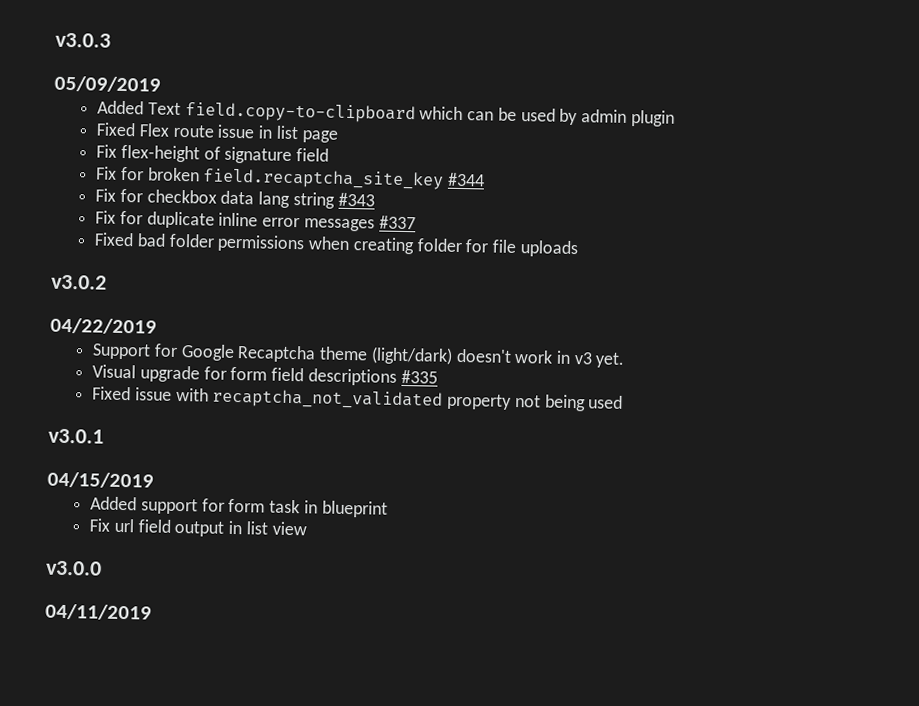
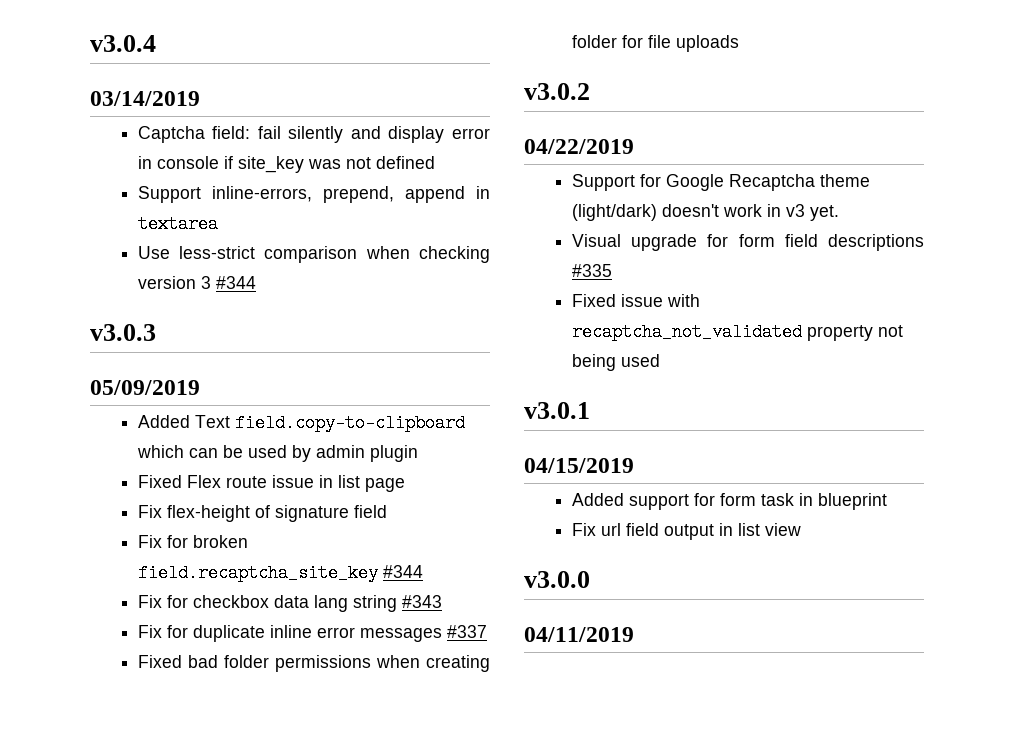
(55, 40) none -> [90,35,156,52] [90,91,200,106] [137,126,490,143] [137,156,435,173] [137,186,490,203] [137,215,218,233] [137,246,490,263] [137,276,256,289] v3.0.4 // 03/14/2019 // Captcha field: fail silently and display error in console if site_key was not defined // Support inline-errors, prepend, append in textarea // Use less-strict comparison when checking version 3 #344 //

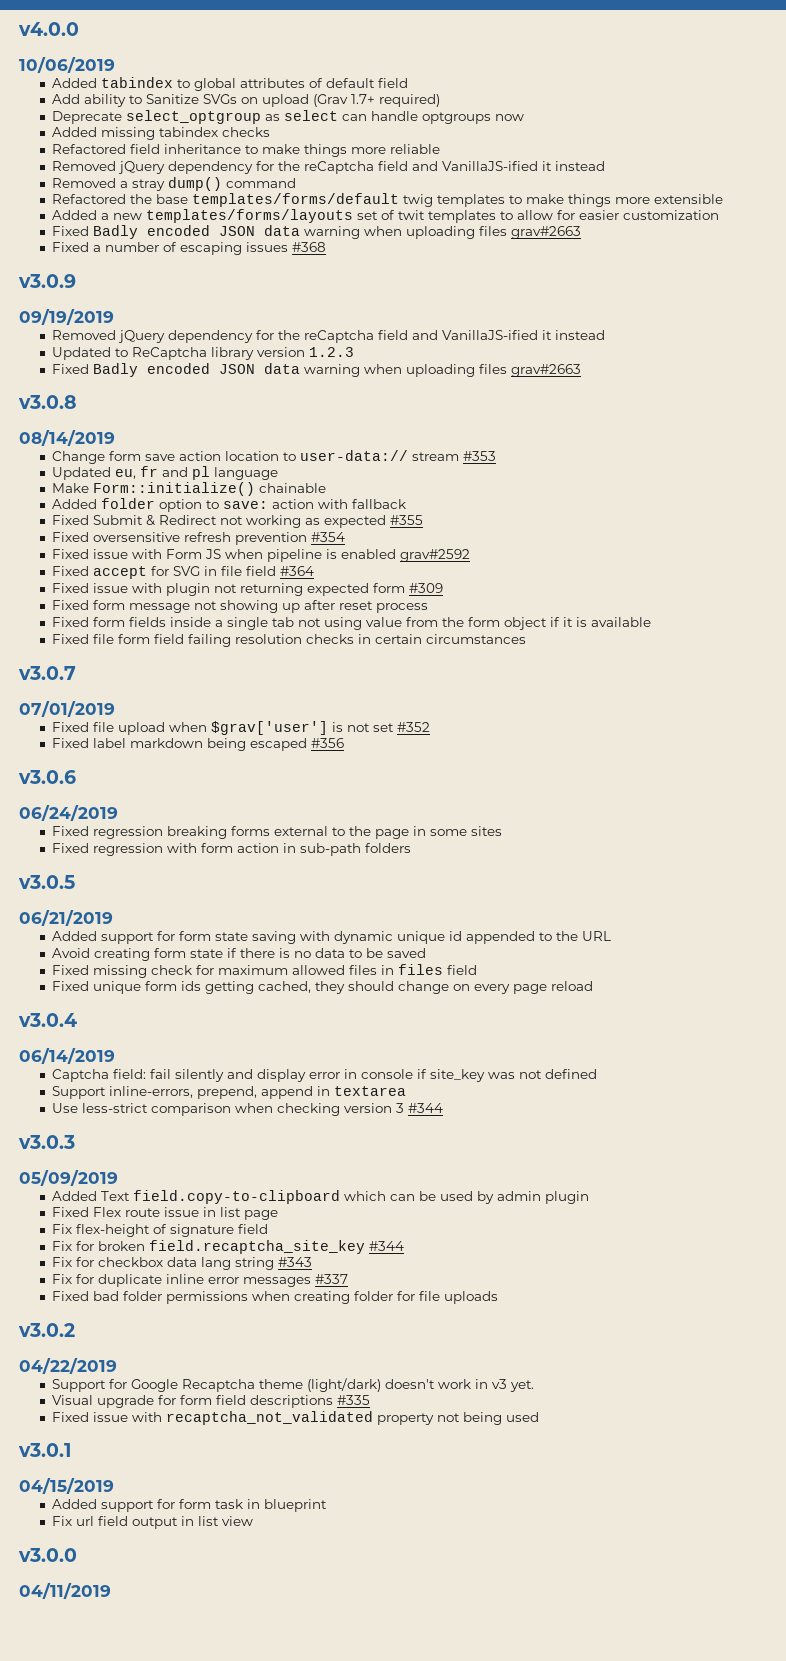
(90, 43) none -> [18,22,79,36] [19,57,115,73] [51,77,408,91] [51,94,440,107] [51,110,524,124] [51,127,270,140] [51,144,440,157] [51,161,605,174] [51,177,296,191] [51,193,723,207] [51,209,719,223] [51,225,581,239] [51,242,326,255] [18,274,76,288] [19,309,114,325] [51,330,605,343] [51,347,354,360] [51,363,581,377] [18,395,77,409] [19,430,115,446] [51,450,496,464] [51,466,278,480] [51,482,326,496] [51,498,406,512] [51,515,423,528] [51,532,345,545] [51,549,470,562] [51,566,314,579] [51,583,443,596] [51,600,428,613] [51,617,651,630] [51,634,526,647] [18,666,76,680] [19,701,115,717] [51,721,430,735] [51,738,344,751] [18,770,76,784] [19,805,118,821] [51,826,502,839] [51,843,411,856] [18,875,75,889] [19,910,113,926] [51,931,611,944] [51,948,426,961] [51,964,477,978] [51,981,593,994] v4.0.0 // 10/06/2019 // Added tabindex to global attributes of default field // Add ability to Sanitize SVGs on upload (Grav 1.7+ required) // Deprecate select_optgroup as select can handle optgroups now // Added missing tabindex checks // Refactored field inheritance to make things more reliable // Removed jQuery dependency for the reCaptcha field and VanillaJS-ified it instead // Removed a stray dump() command // Refactored the base templates/forms/default twig templates to make things more extensible // Added a new templates/forms/layouts set of twit templates to allow for easier customization // Fixed Badly encoded JSON data warning when uploading files grav#2663 // Fixed a number of escaping issues #368 // v3.0.9 // 09/19/2019 // Removed jQuery dependency for the reCaptcha field and VanillaJS-ified it instead // Updated to ReCaptcha library version 1.2.3 // Fixed Badly encoded JSON data warning when uploading files grav#2663 // v3.0.8 // 08/14/2019 // Change form save action location to user-data:// stream #353 // Updated eu, fr and pl language // Make Form::initialize() chainable // Added folder option to save: action with fallback // Fixed Submit & Redirect not working as expected #355 // Fixed oversensitive refresh prevention #354 // Fixed issue with Form JS when pipeline is enabled grav#2592 // Fixed accept for SVG in file field #364 // Fixed issue with plugin not returning expected form #309 // Fixed form message not showing up after reset process // Fixed form fields inside a single tab not using value from the form object if it is available // Fixed file form field failing resolution checks in certain circumstances // v3.0.7 // 07/01/2019 // Fixed file upload when $grav['user'] is not set #352 // Fixed label markdown being escaped #356 // v3.0.6 // 06/24/2019 // Fixed regression breaking forms external to the page in some sites // Fixed regression with form action in sub-path folders // v3.0.5 // 06/21/2019 // Added support for form state saving with dynamic unique id appended to the URL // Avoid creating form state if there is no data to be saved // Fixed missing check for maximum allowed files in files field // Fixed unique form ids getting cached, they should change on every page reload //
[90,91,200,106] 03/14/2019 -> [19,1048,115,1064] 06/14/2019

